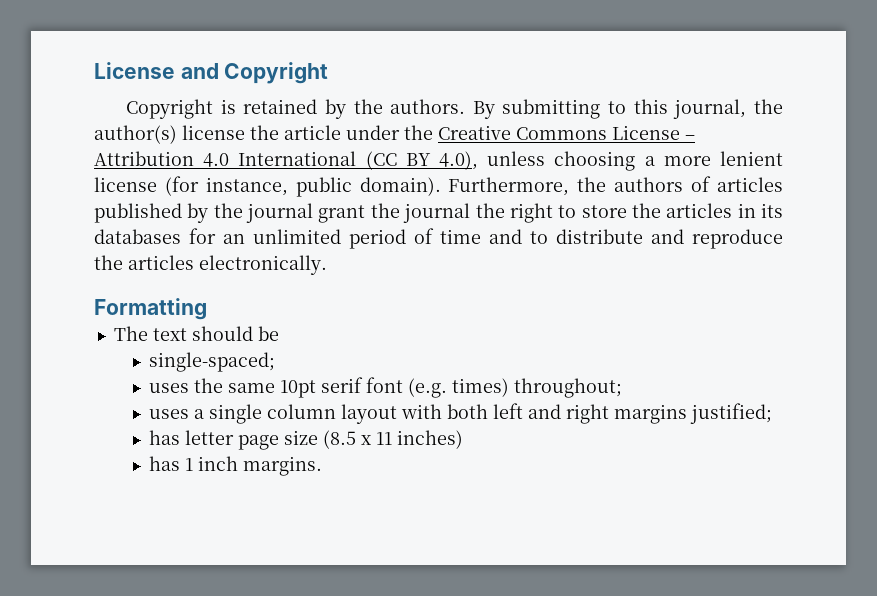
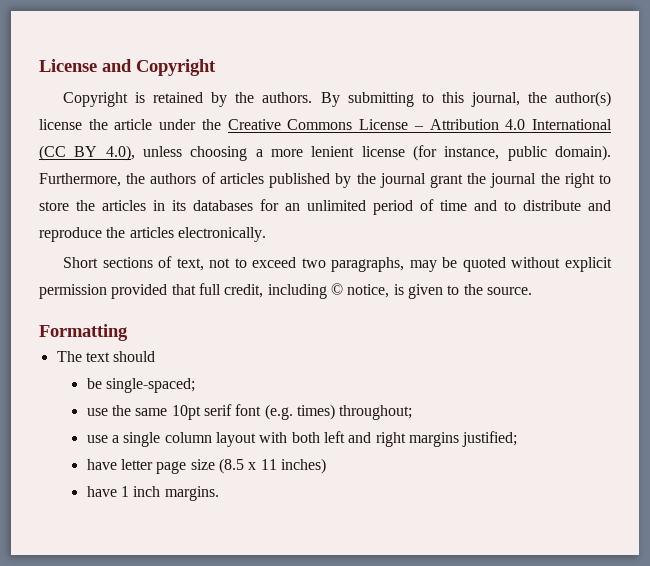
(327, 265) none -> [63,256,612,272] [39,283,532,299] // Short sections of text, not to exceed two paragraphs, may be quoted without explicit permission provided that full credit, including © notice, is given to the source.
[257,326,279,341] be // -> [86,378,102,389] // be
[149,383,190,393] uses -> [86,408,108,416] use
[149,409,190,419] uses -> [86,435,108,443] use
[149,430,181,445] has -> [86,459,117,470] have
[149,456,181,471] has -> [86,486,117,497] have

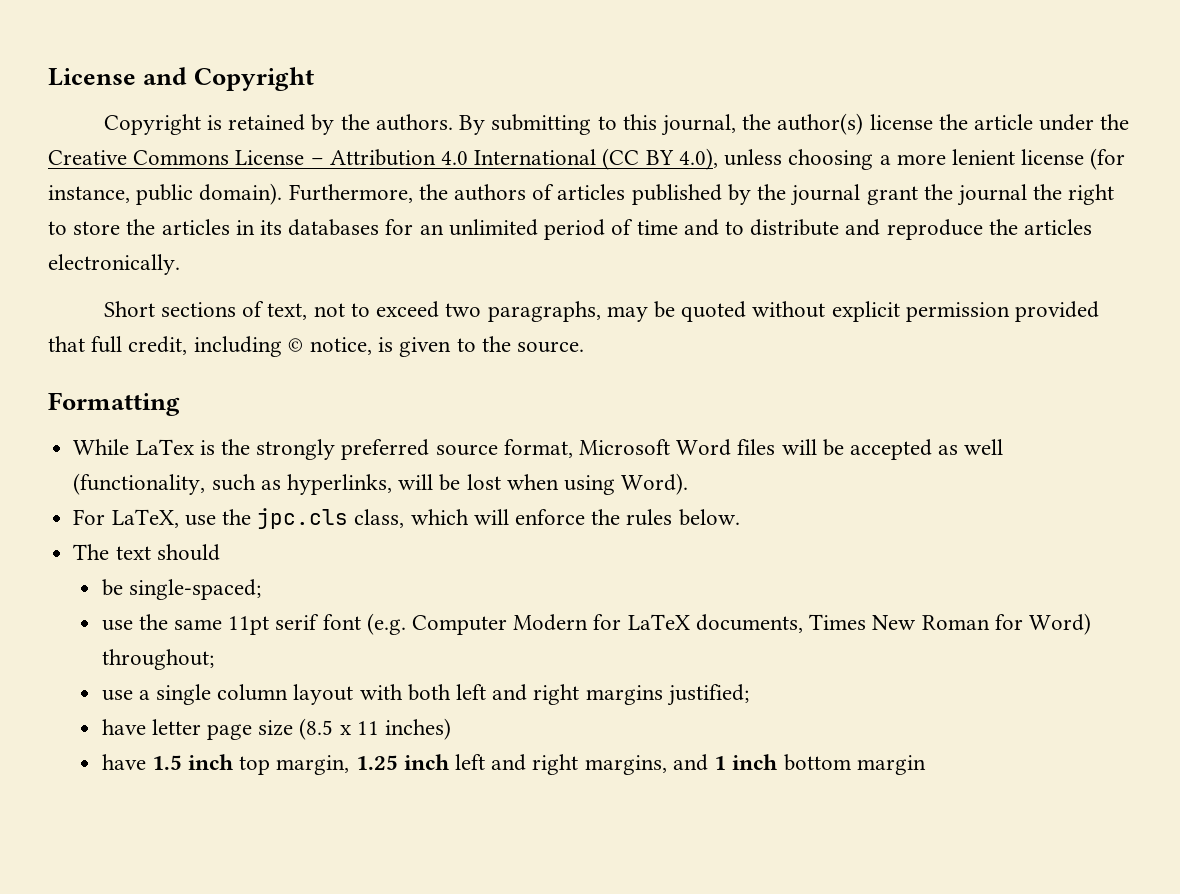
(128, 332) none -> [73,439,1004,460] [73,473,689,495] [73,508,740,529] // While LaTex is the strongly preferred source format, Microsoft Word files will be accepted as well (functionality, such as hyperlinks, will be lost when using Word). // For LaTeX, use the jpc.cls class, which will enforce the rules below.
[171,405,201,420] 10pt -> [228,616,270,635] 11pt
[296,404,335,420] times) -> [412,613,1091,635] Computer Modern for LaTeX documents, Times New Roman for Word)
[121,486,219,501] 1 inch margins. -> [151,754,926,775] 1.5 inch top margin, 1.25 inch left and right margins, and 1 inch bottom margin

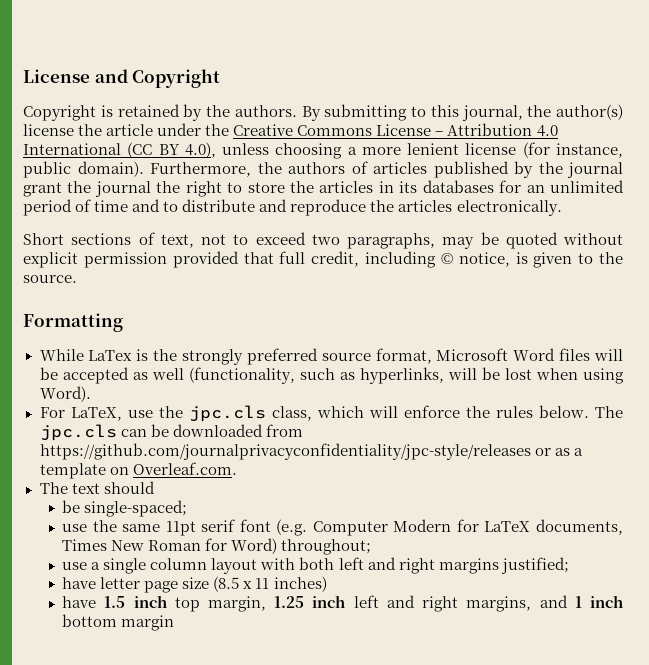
(740, 517) none -> [595,406,623,418] [39,424,303,441] [39,443,583,460] [39,462,237,479] The jpc.cls can be downloaded from https://github.com/journalprivacyconfidentiality/jpc-style/releases or as a template on Overleaf.com.

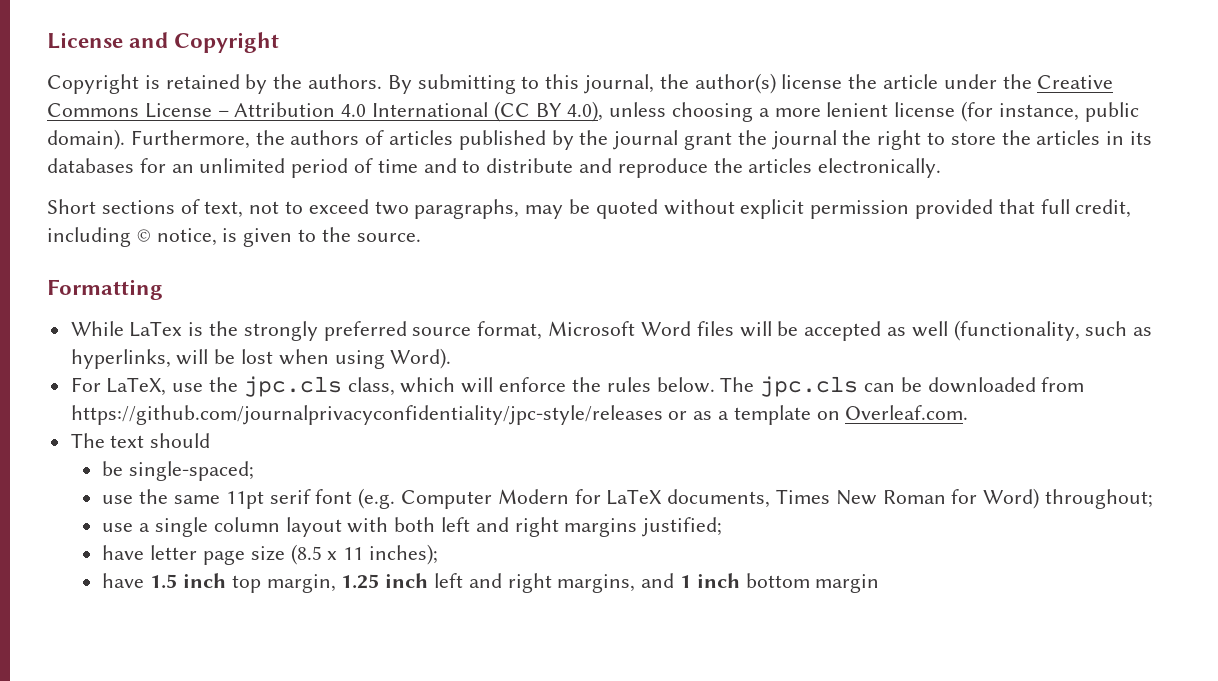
[273,576,327,592] inches) -> [368,544,438,565] inches);

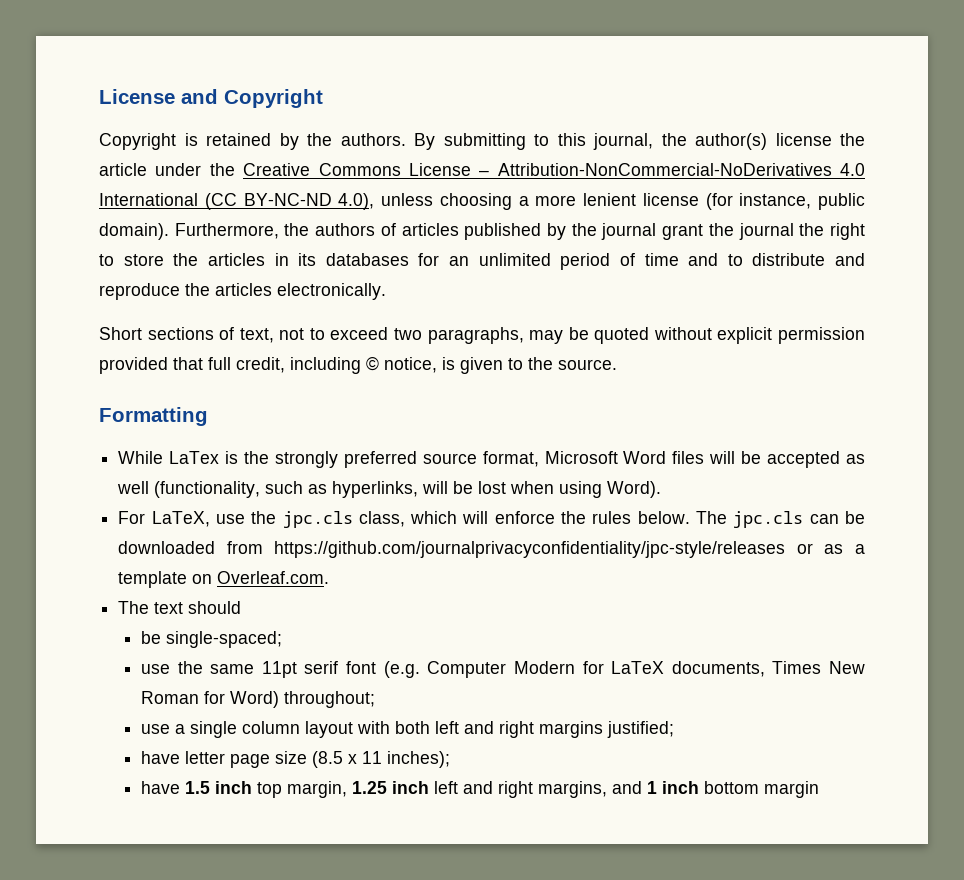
[234,102,336,117] Attribution -> [497,163,832,176] Attribution-NonCommercial-NoDerivatives
[535,103,562,117] BY -> [243,193,332,206] BY-NC-ND

